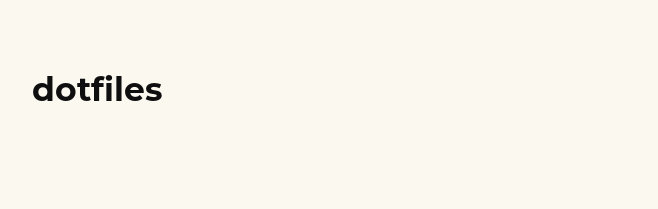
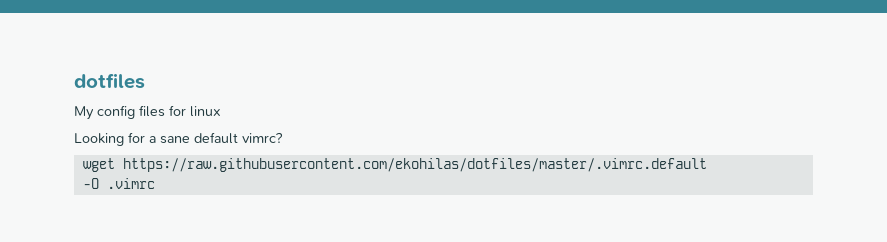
(163, 88) none -> [74,105,221,120] [74,132,283,146] [82,158,707,172] [82,178,155,189] // My config files for linux // Looking for a sane default vimrc? // wget https://raw.githubusercontent.com/ekohilas/dotfiles/master/.vimrc.default // -O .vimrc

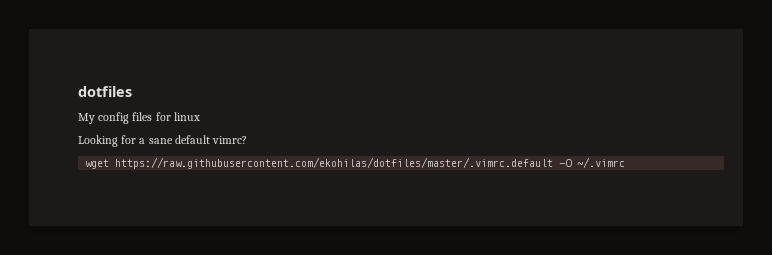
[82,178,155,189] // -O .vimrc -> [559,157,626,168] -O ~/.vimrc

